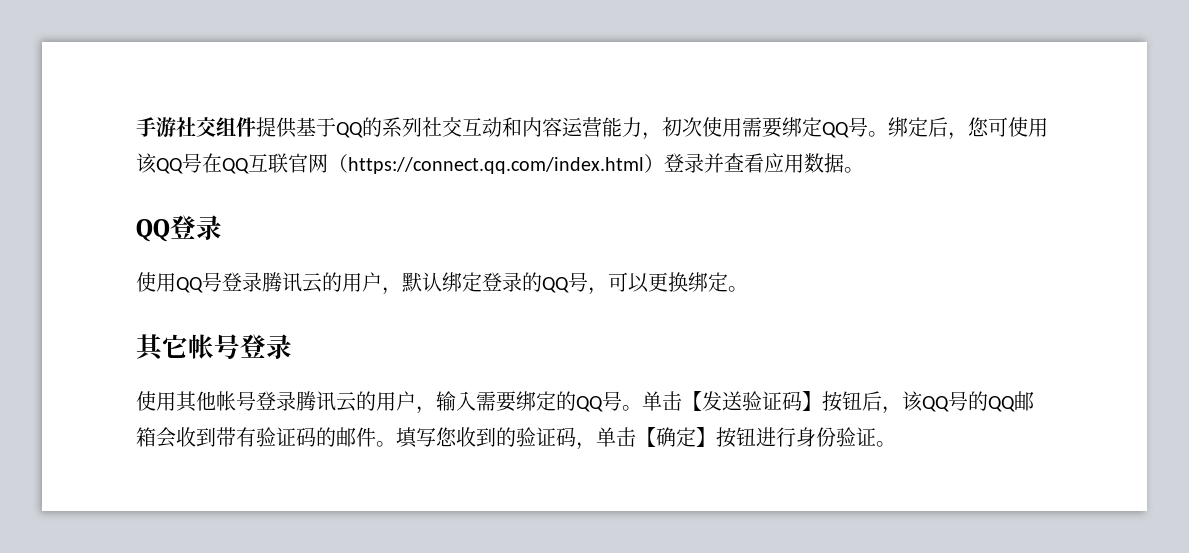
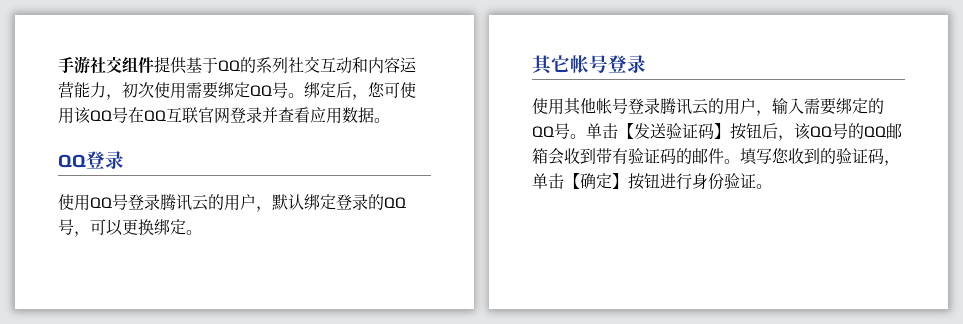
[328,154,664,174] （https://connect.qq.com/index.html） -> (230, 115) none

